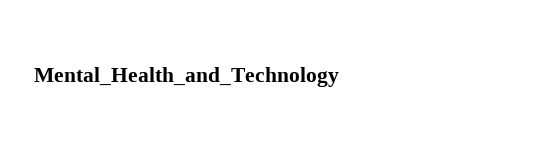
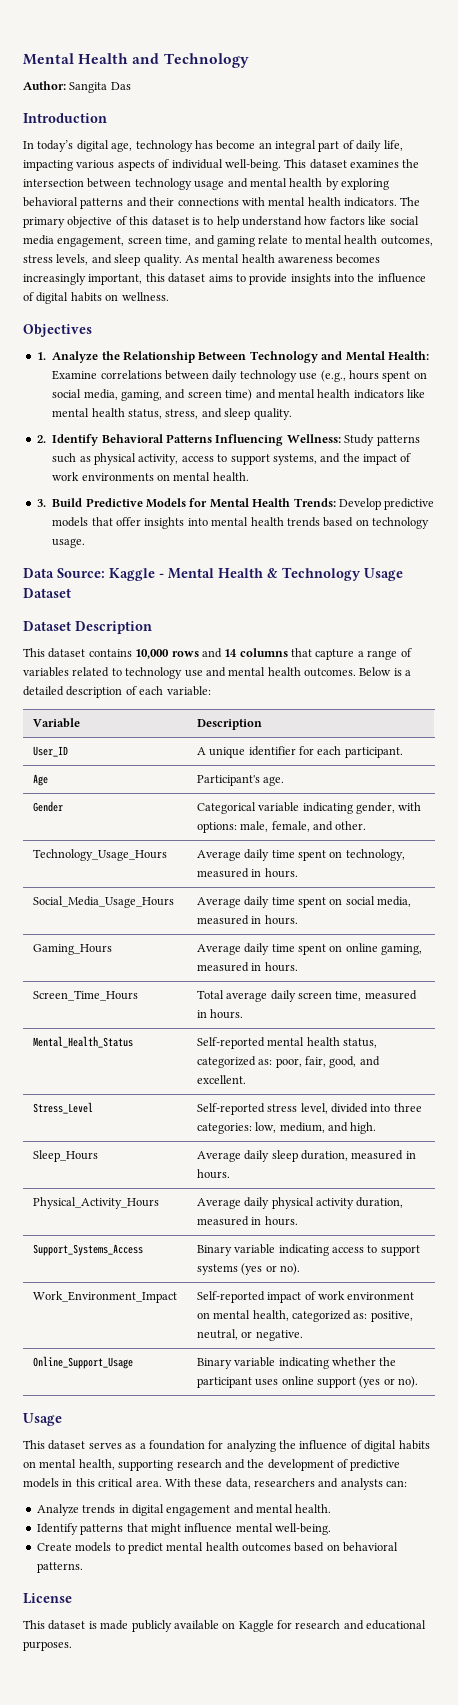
[34,67,339,87] Mental_Health_and_Technology -> [23,53,249,68] [23,81,131,93] [23,113,107,123] [23,140,403,152] [23,159,420,171] [23,178,389,190] [23,197,421,209] [23,216,419,228] [23,235,433,247] [23,254,381,266] [23,273,426,285] [23,292,169,304] [23,324,92,337] [36,351,429,363] [52,370,427,382] [52,389,425,401] [52,408,292,420] [36,434,420,446] [52,453,412,465] [52,472,249,481] [36,498,435,510] [52,517,429,529] [52,538,86,548] [23,567,403,581] [23,588,71,598] [23,621,152,634] [23,648,412,660] [23,667,412,679] [23,686,211,698] [32,718,80,728] [196,719,262,730] [32,746,68,757] [196,746,403,758] [32,774,48,786] [196,775,285,786] [32,801,63,812] [196,802,422,814] [196,821,367,833] [32,849,167,861] [196,849,405,861] [196,868,298,878] [32,896,174,908] [196,896,412,908] [196,915,298,925] [32,944,112,955] [196,943,423,955] [196,962,298,972] [32,990,138,1001] [196,990,417,1002] [196,1009,244,1019] [32,1036,133,1048] [196,1037,378,1049] [196,1056,380,1068] [196,1075,246,1084] [32,1102,93,1114] [196,1103,422,1115] [196,1122,377,1134] [32,1150,98,1162] [196,1150,416,1162] [196,1169,230,1179] [32,1197,159,1209] [196,1197,404,1209] [196,1216,298,1226] [32,1244,143,1256] [196,1244,420,1256] [196,1263,301,1275] [32,1291,177,1303] [196,1291,415,1303] [196,1310,413,1322] [196,1329,303,1341] [32,1356,133,1369] [196,1357,397,1369] [196,1376,419,1388] [23,1413,62,1426] [23,1440,430,1452] [23,1459,401,1471] [23,1478,408,1490] [36,1504,332,1516] [36,1523,331,1535] [36,1542,399,1554] [36,1562,83,1573] [23,1593,72,1604] [23,1620,427,1632] [23,1641,72,1651] Mental Health and Technology // Author: Sangita Das // Introduction // In today’s digital age, technology has become an integral part of daily life, impacting various aspects of individual well-being. This dataset examines the intersection between technology usage and mental health by exploring behavioral patterns and their connections with mental health indicators. The primary objective of this dataset is to help understand how factors like social media engagement, screen time, and gaming relate to mental health outcomes, stress levels, and sleep quality. As mental health awareness becomes increasingly important, this dataset aims to provide insights into the influence of digital habits on wellness. // Objectives // 1. Analyze the Relationship Between Technology and Mental Health: Examine correlations between daily technology use (e.g., hours spent on social media, gaming, and screen time) and mental health indicators like mental health status, stress, and sleep quality. // 2. Identify Behavioral Patterns Influencing Wellness: Study patterns such as physical activity, access to support systems, and the impact of work environments on mental health. // 3. Build Predictive Models for Mental Health Trends: Develop predictive models that offer insights into mental health trends based on technology usage. // Data Source: Kaggle - Mental Health & Technology Usage Dataset // Dataset Description // This dataset contains 10,000 rows and 14 columns that capture a range of variables related to technology use and mental health outcomes. Below is a detailed description of each variable: // Variable | Description // User_ID | A unique identifier for each participant. // Age | Participant's age. // Gender | Categorical variable indicating gender, with options: male, female, and other. // Technology_Usage_Hours | Average daily time spent on technology, measured in hours. // Social_Media_Usage_Hours | Average daily time spent on social media, measured in hours. // Gaming_Hours | Average daily time spent on online gaming, measured in hours. // Screen_Time_Hours | Total average daily screen time, measured in hours. // Mental_Health_Status | Self-reported mental health status, categorized as: poor, fair, good, and excellent. // Stress_Level | Self-reported stress level, divided into three categories: low, medium, and high. // Sleep_Hours | Average daily sleep duration, measured in hours. // Physical_Activity_Hours | Average daily physical activity duration, measured in hours. // Support_Systems_Access | Binary variable indicating access to support systems (yes or no). // Work_Environment_Impact | Self-reported impact of work environment on mental health, categorized as: positive, neutral, or negative. // Online_Support_Usage | Binary variable indicating whether the participant uses online support (yes or no). // Usage // This dataset serves as a foundation for analyzing the influence of digital habits on mental health, supporting research and the development of predictive models in this critical area. With these data, researchers and analysts can: // Analyze trends in digital engagement and mental health. // Identify patterns that might influence mental well-being. // Create models to predict mental health outcomes based on behavioral patterns. // License // This dataset is made publicly available on Kaggle for research and educational purposes.

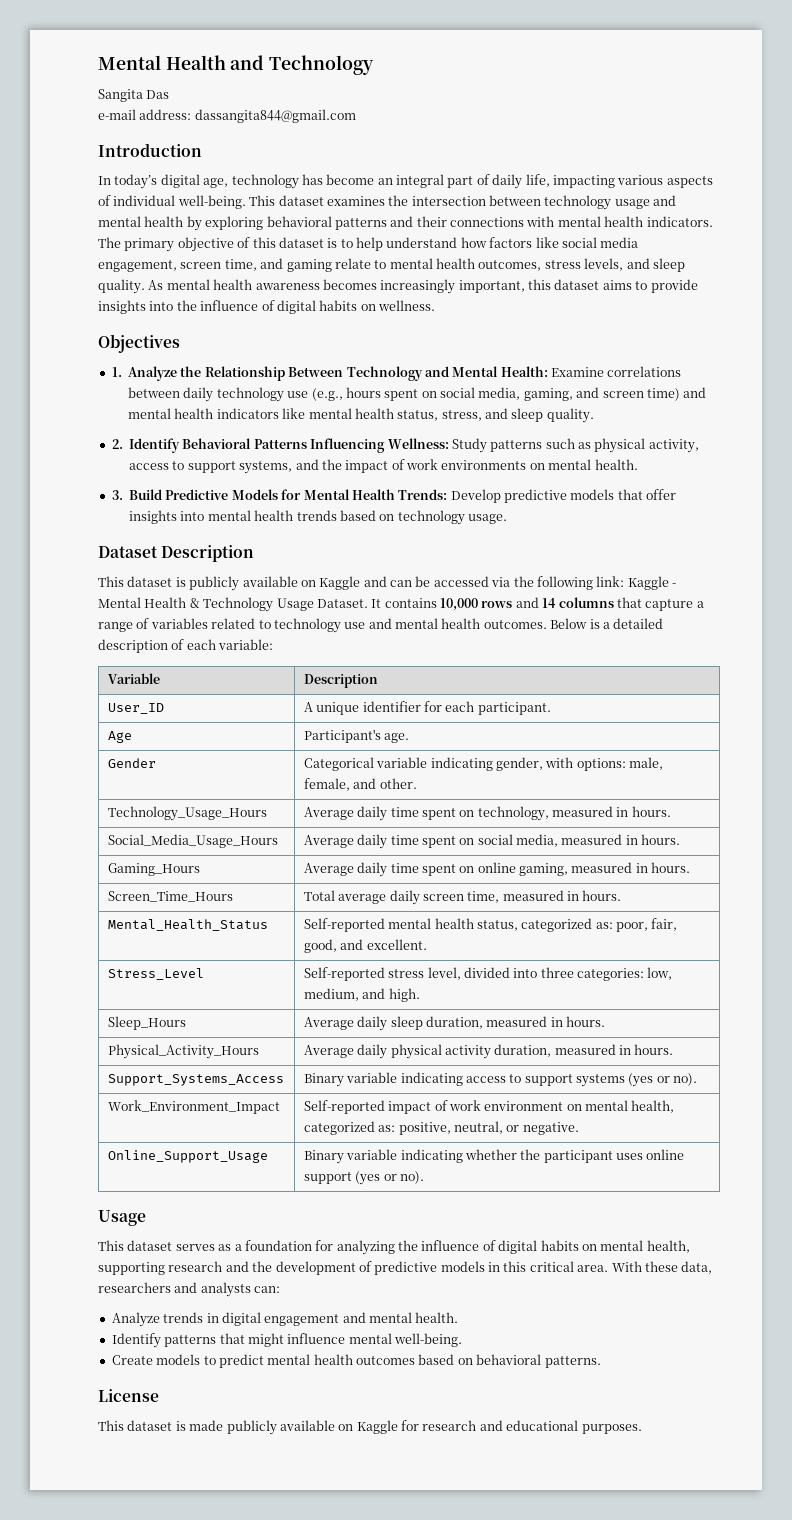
[23,81,66,90] Author: -> (375, 65) none
(131, 86) none -> [98,109,356,123] // e-mail address: dassangita844@gmail.com
[23,568,105,578] Data Source: -> [98,545,255,562] [98,576,625,591] Dataset Description // This dataset is publicly available on Kaggle and can be accessed via the following link:
[23,588,71,598] [23,621,152,634] [23,648,86,658] Dataset // Dataset Description // This dataset -> [316,599,382,608] Dataset. It

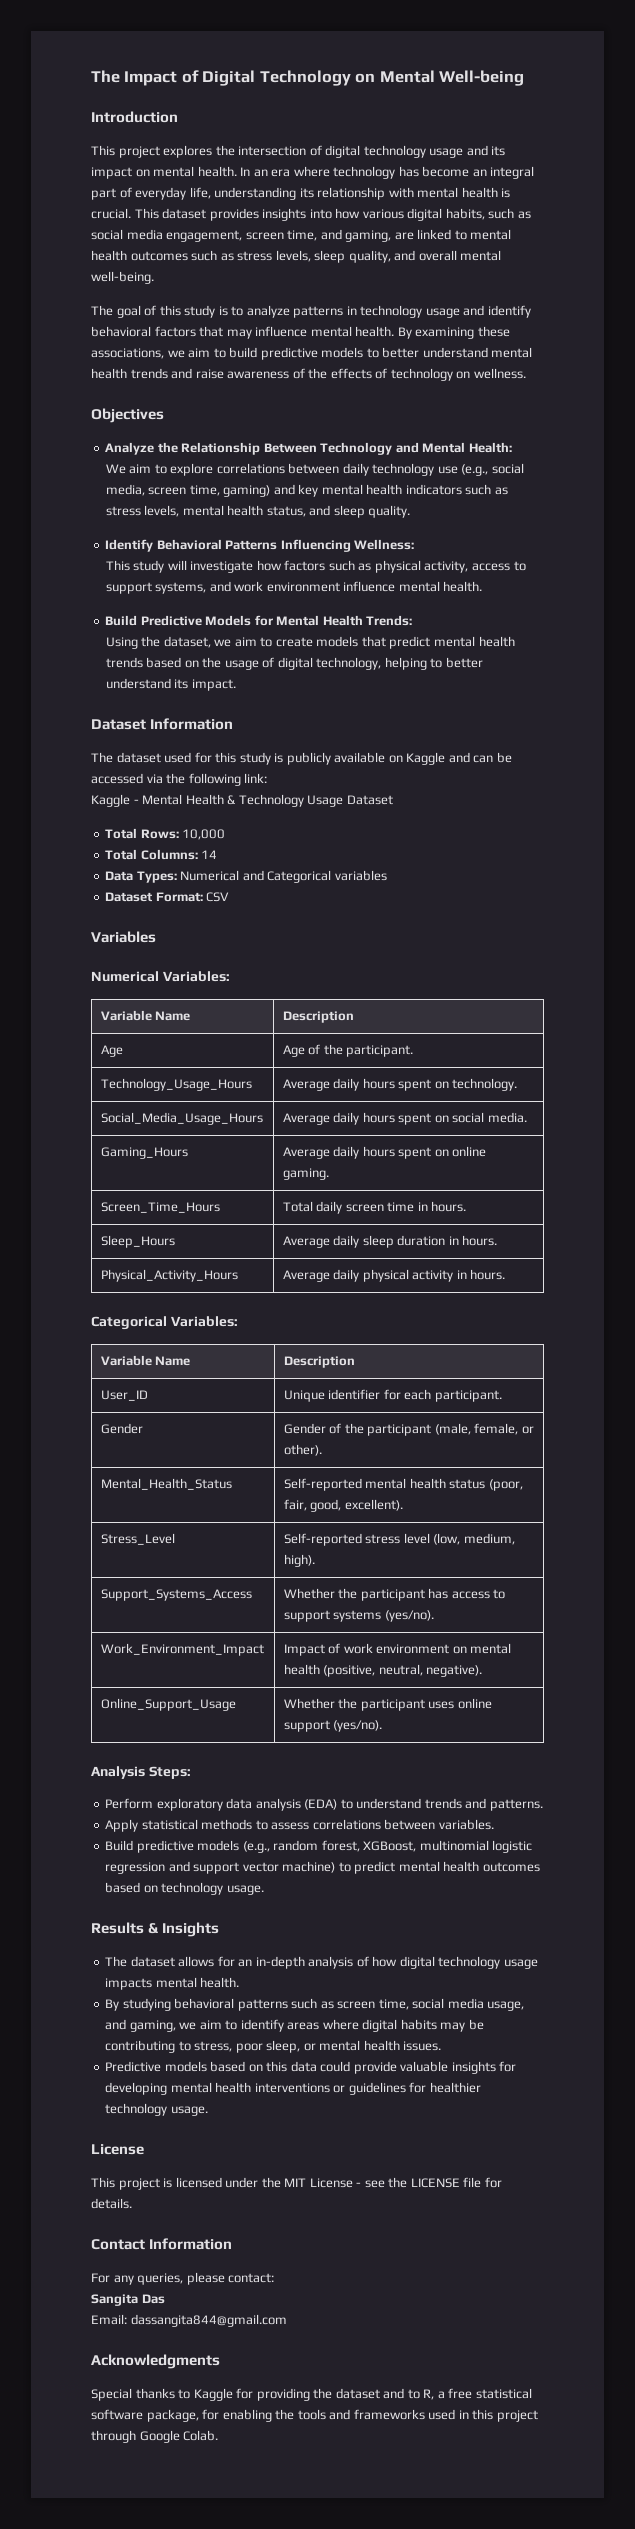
[98,55,375,75] [98,89,170,102] [98,109,356,123] [98,143,202,157] [98,174,229,189] Mental Health and Technology // Sangita Das // e-mail address: dassangita844@gmail.com // Introduction // In today’s digital age, -> [91,70,525,86] [91,111,178,123] [91,145,506,158] [91,166,330,179] The Impact of Digital Technology on Mental Well-being // Introduction // This project explores the intersection of digital technology usage and its impact on mental health. In an era where
[492,174,713,189] [98,195,677,210] [98,216,713,231] [98,237,559,252] daily life, impacting various aspects of individual well-being. This dataset examines the intersection between technology usage and mental health by exploring behavioral patterns and their connections with mental health indicators. The primary objective of this dataset is to help understand how factors like -> [135,187,511,200] [91,208,531,221] everyday life, understanding its relationship with mental health is crucial. This dataset provides insights into how various digital habits, such as
[286,258,685,272] [98,279,698,294] [98,300,358,314] gaming relate to mental health outcomes, stress levels, and sleep quality. As mental health awareness becomes increasingly important, this dataset aims to provide insights into the influence of digital habits -> [345,229,512,242] [91,250,502,263] [91,271,154,284] [91,305,531,318] [91,326,510,339] [91,347,533,360] [91,368,453,381] gaming, are linked to mental health outcomes such as stress levels, sleep quality, and overall mental well-being. // The goal of this study is to analyze patterns in technology usage and identify behavioral factors that may influence mental health. By examining these associations, we aim to build predictive models to better understand mental health trends and raise awareness of the effects of technology
[111,367,122,377] 1. -> (164, 415) none
[551,367,604,377] Examine -> [105,463,214,476] // We aim to explore
[345,387,707,401] [128,408,482,421] hours spent on social media, gaming, and screen time) and mental health indicators like mental health status, stress, -> [491,463,524,474] [105,484,508,497] [105,505,306,517] social media, screen time, gaming) and key mental health indicators such as stress levels, mental health status,
[111,439,123,449] 2. -> (411, 511) none
[451,438,543,453] Study patterns -> [105,560,326,573] // This study will investigate how factors
[321,459,638,473] [111,490,123,500] the impact of work environments on mental health. // 3. -> [234,581,483,592] work environment influence mental health. //
[450,489,677,503] [129,510,205,524] Develop predictive models that offer insights into -> [105,636,431,649] // Using the dataset, we aim to create models that predict
[397,510,507,525] [98,545,255,562] [98,576,173,587] technology usage. // Dataset Description // This dataset -> [202,657,483,670] [105,678,236,691] [91,718,234,730] [91,752,271,765] the usage of digital technology, helping to better understand its impact. // Dataset Information // The dataset used for this study
(625, 581) none -> (268, 778) //
[316,597,704,611] [98,618,664,633] [98,639,274,653] [107,673,160,684] [303,674,378,688] [107,703,164,714] [303,701,551,715] [107,731,132,743] [303,729,410,743] [107,758,156,768] [303,757,664,771] [303,778,417,791] Dataset. It contains 10,000 rows and 14 columns that capture a range of variables related to technology use and mental health outcomes. Below is a detailed description of each variable: // Variable | Description // User_ID | A unique identifier for each participant. // Age | Participant's age. // Gender | Categorical variable indicating gender, with options: male, female, and other. -> [346,795,393,805] [105,828,226,840] [105,849,218,860] [105,870,387,883] [105,892,230,902] [91,931,156,943] [91,971,230,982] [100,1010,191,1021] [282,1011,354,1023] [100,1045,123,1057] [282,1044,414,1057] Dataset // Total Rows: 10,000 // Total Columns: 14 // Data Types: Numerical and Categorical variables // Dataset Format: CSV // Variables // Numerical Variables: // Variable Name | Description // Age | Age of the participant.
[390,806,671,821] time spent on technology, measured in hours. -> [362,1078,518,1091] hours spent on technology.
[390,834,681,848] time spent on social media, measured in hours. -> [362,1112,527,1125] hours spent on social media.
[390,863,419,873] time -> [362,1146,395,1157] hours
[519,862,691,876] gaming, measured in hours. -> [282,1168,329,1180] gaming.
[338,894,387,904] average -> (313, 1206) none
[467,890,622,903] [107,919,268,931] [303,918,678,932] [303,939,427,953] [107,968,204,980] [303,967,673,981] [303,988,420,1002] time, measured in hours. // Mental_Health_Status | Self-reported mental health status, categorized as: poor, fair, good, and excellent. // Stress_Level | Self-reported stress level, divided into three categories: low, medium, and high. -> [387,1201,467,1212] time in hours.
[425,1016,548,1029] duration, measured -> [397,1235,446,1246] duration
[494,1044,674,1057] [107,1074,284,1086] [303,1072,463,1087] duration, measured in hours. // Support_Systems_Access | Binary variable indicating -> [456,1269,506,1280] [91,1316,238,1330] [100,1355,191,1366] [283,1356,355,1368] [100,1390,148,1401] [283,1389,502,1402] [100,1423,143,1434] [283,1423,534,1436] [283,1444,322,1456] [100,1478,232,1490] [283,1478,523,1491] [283,1499,403,1512] [100,1533,175,1545] [283,1533,515,1546] [283,1554,315,1567] [100,1589,252,1601] [283,1588,449,1601] in hours. // Categorical Variables: // Variable Name | Description // User_ID | Unique identifier for each participant. // Gender | Gender of the participant (male, female, or other). // Mental_Health_Status | Self-reported mental health status (poor, fair, good, excellent). // Stress_Level | Self-reported stress level (low, medium, high). // Support_Systems_Access | Whether the participant has
[628,1073,698,1087] (yes or no). -> [384,1610,434,1622] (yes/no).
[303,1100,432,1114] Self-reported impact -> [283,1644,325,1656] Impact
[631,1100,675,1113] [303,1121,579,1135] [107,1150,268,1163] [303,1149,517,1164] health, categorized as: positive, neutral, or negative. // Online_Support_Usage | Binary variable indicating whether -> [283,1664,483,1677] [100,1698,236,1711] [283,1698,335,1709] health (positive, neutral, negative). // Online_Support_Usage | Whether
[355,1171,424,1185] [98,1210,146,1226] [98,1240,690,1255] [98,1261,713,1275] [98,1282,281,1297] [111,1312,459,1327] [111,1333,462,1348] [111,1354,201,1365] (yes or no). // Usage // This dataset serves as a foundation for analyzing the influence of digital habits on mental health, supporting research and the development of predictive models in this critical area. With these data, researchers and analysts can: // Analyze trends in digital engagement and mental health. // Identify patterns that might influence mental well-being. // Create models -> [333,1720,383,1732] [91,1766,191,1779] [105,1798,543,1811] [105,1819,494,1832] [105,1840,533,1853] [105,1861,336,1874] (yes/no). // Analysis Steps: // Perform exploratory data analysis (EDA) to understand trends and patterns. // Apply statistical methods to assess correlations between variables. // Build predictive models (e.g., random forest, XGBoost, multinomial logistic regression and support vector machine)
[476,1354,601,1368] [98,1389,159,1402] [98,1420,642,1435] behavioral patterns. // License // This dataset is made publicly available on Kaggle for research and educational purposes. -> [161,1882,264,1895] [91,1922,220,1937] [105,1956,538,1969] [105,1977,240,1990] [105,1998,525,2011] [105,2019,484,2032] [105,2040,442,2053] [105,2061,517,2074] [105,2082,481,2095] [105,2103,208,2116] [91,2144,144,2155] [91,2177,502,2190] [91,2198,132,2209] [91,2238,233,2250] [91,2272,275,2285] [91,2294,165,2306] [91,2314,287,2327] [91,2354,220,2369] [91,2388,532,2401] [91,2409,538,2422] [91,2430,219,2443] technology usage. // Results & Insights // The dataset allows for an in-depth analysis of how digital technology usage impacts mental health. // By studying behavioral patterns such as screen time, social media usage, and gaming, we aim to identify areas where digital habits may be contributing to stress, poor sleep, or mental health issues. // Predictive models based on this data could provide valuable insights for developing mental health interventions or guidelines for healthier technology usage. // License // This project is licensed under the MIT License - see the LICENSE file for details. // Contact Information // For any queries, please contact: // Sangita Das // Email: dassangita844@gmail.com // Acknowledgments // Special thanks to Kaggle for providing the dataset and to R, a free statistical software package, for enabling the tools and frameworks used in this project through Google Colab.

